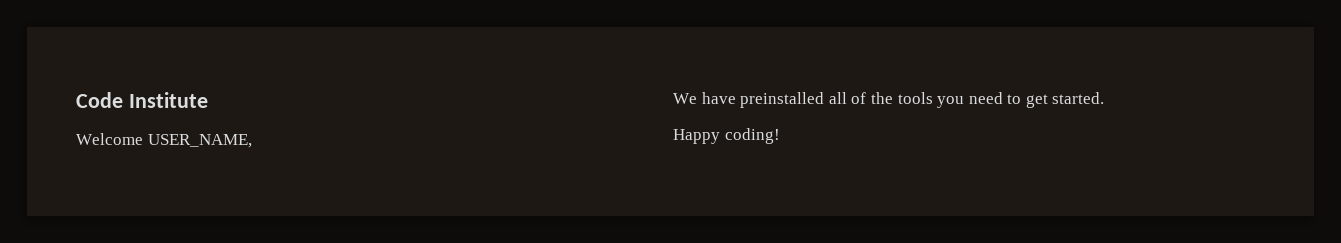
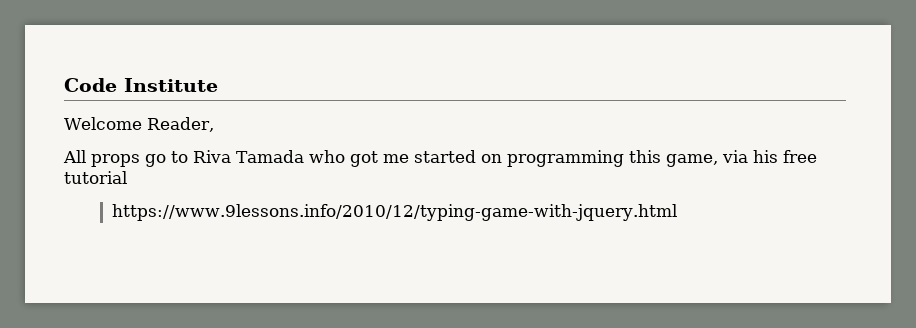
[147,134,252,148] [673,92,1105,108] [673,128,780,144] USER_NAME, // We have preinstalled all of the tools you need to get started. // Happy coding! -> [146,117,214,132] [63,150,817,167] [64,171,127,184] [111,204,677,221] Reader, // All props go to Riva Tamada who got me started on programming this game, via his free tutorial // https://www.9lessons.info/2010/12/typing-game-with-jquery.html

